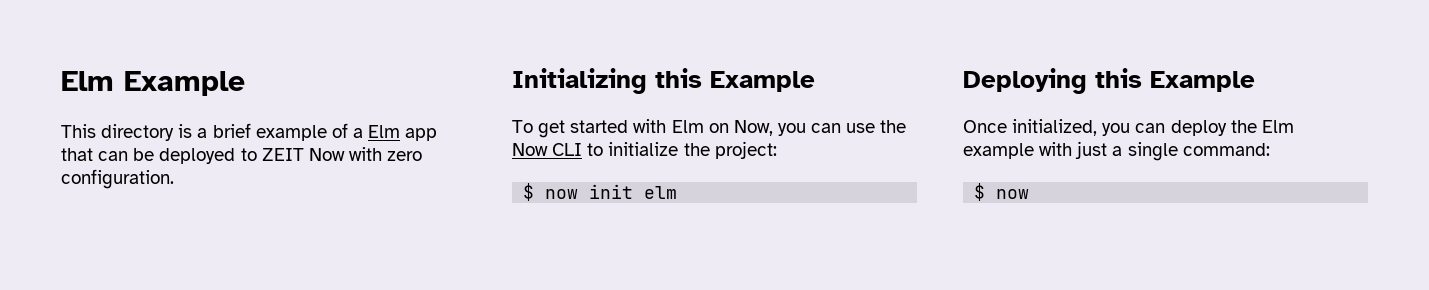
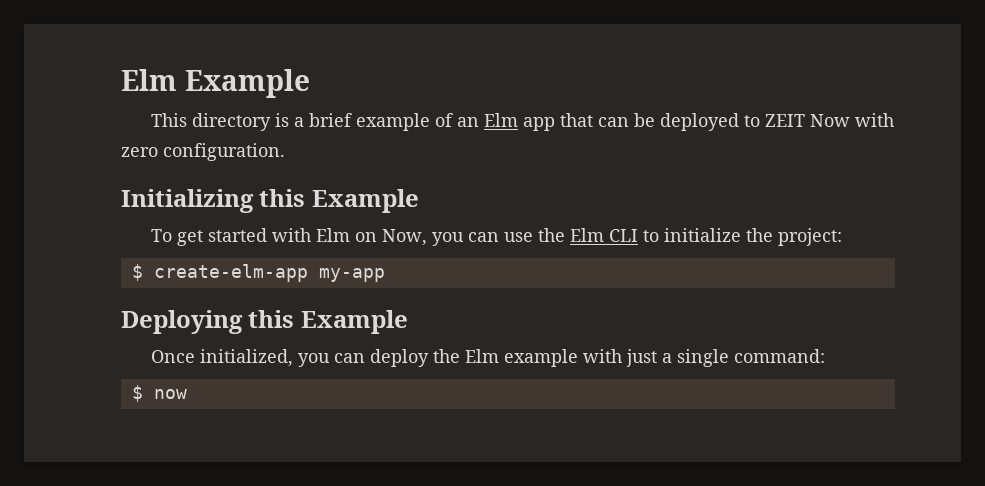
[352,128,363,138] a -> [456,117,479,127] an
[512,143,548,156] Now -> [569,228,604,242] Elm
[545,184,678,199] now init elm -> [153,264,385,282] create-elm-app my-app

